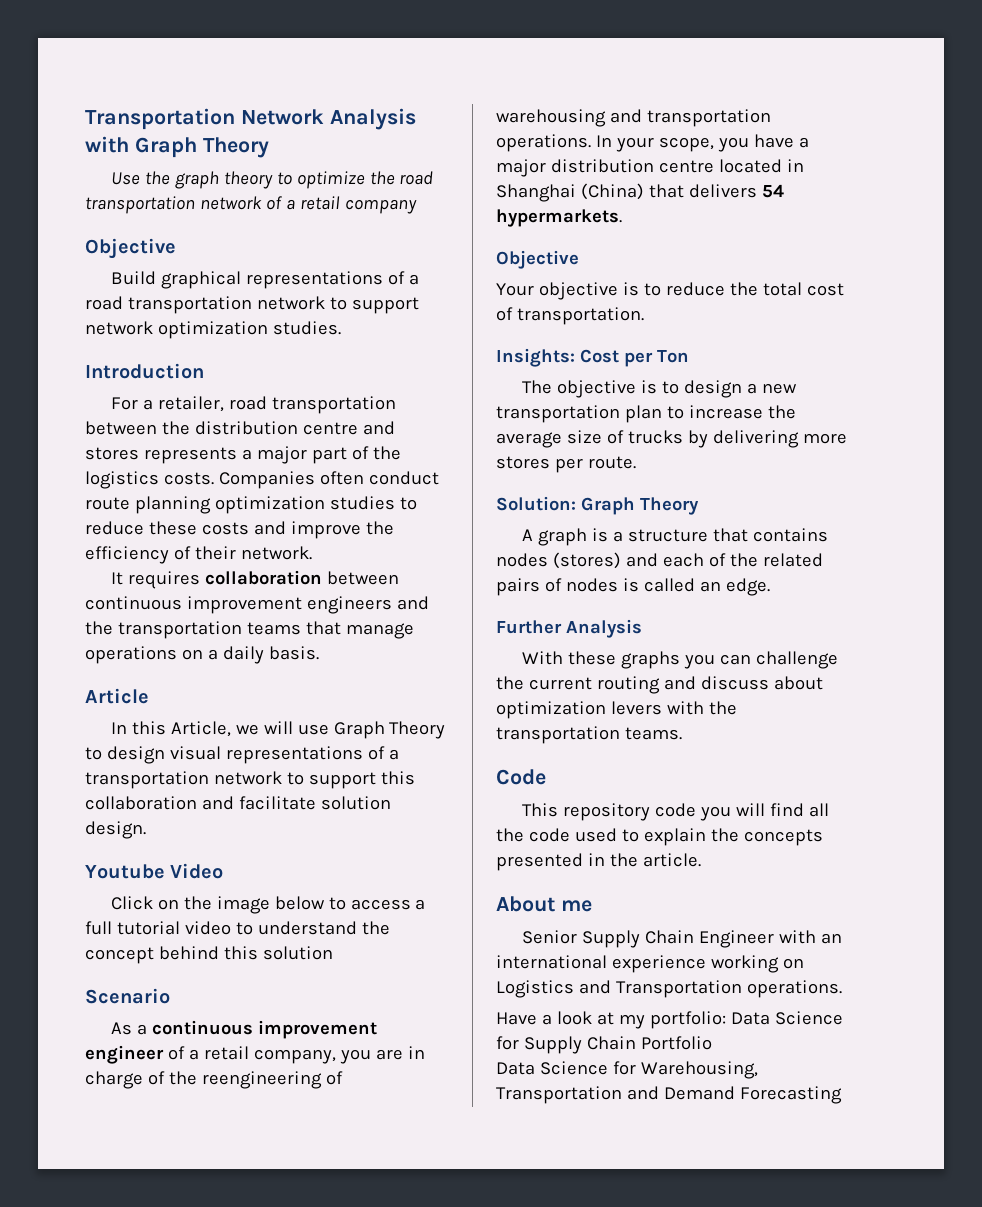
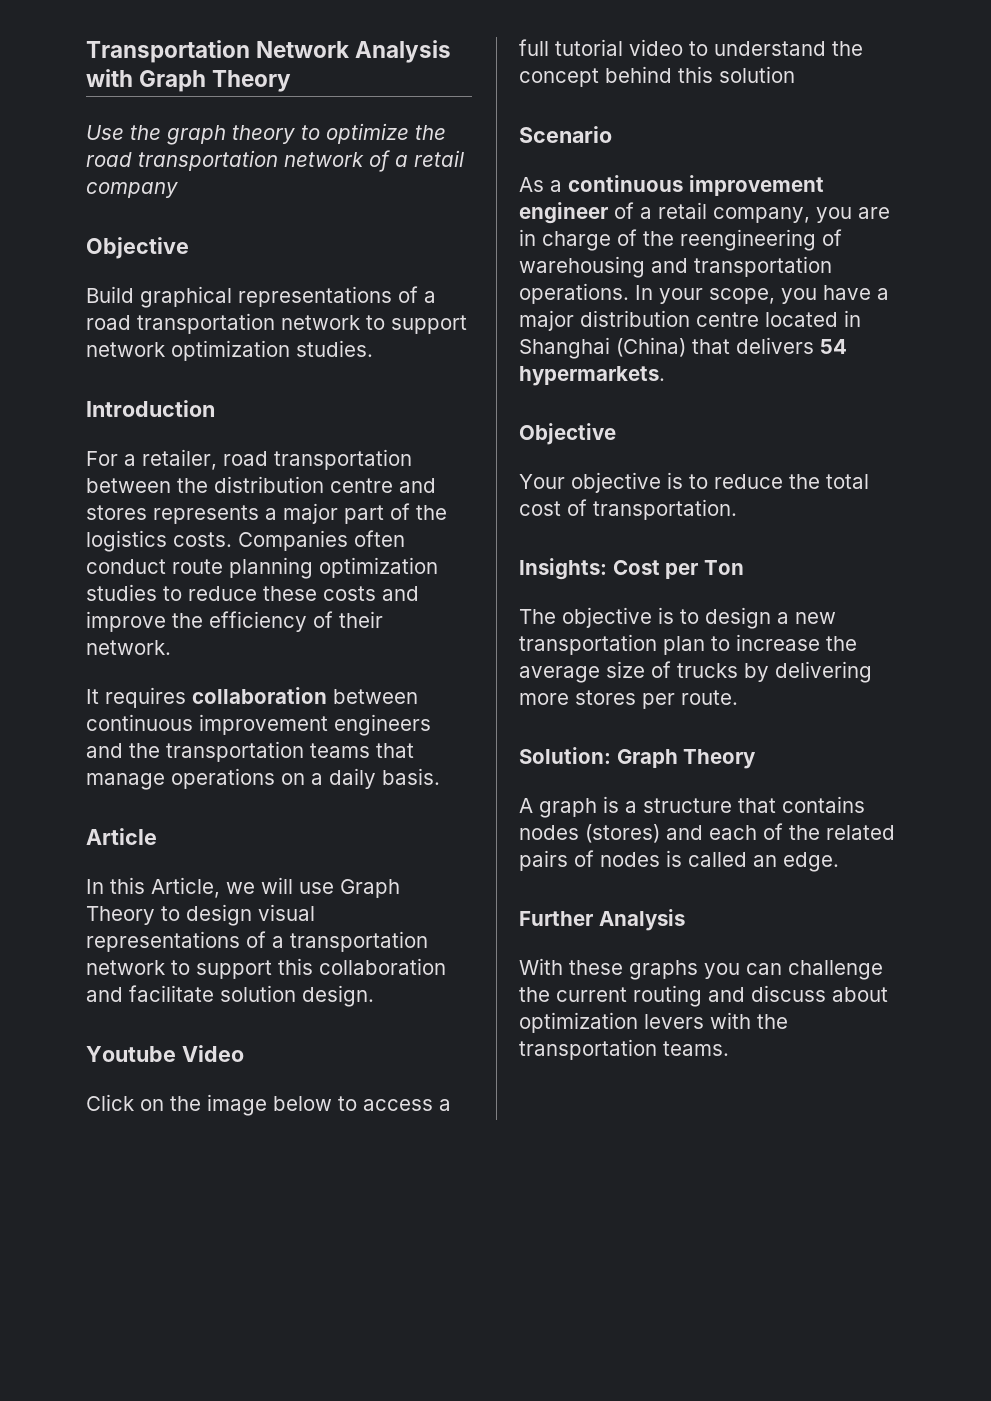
[496,769,546,785] [521,803,829,821] [496,828,823,846] [496,853,701,871] [496,896,592,912] [521,930,842,948] [496,955,804,973] [496,980,842,998] [496,1011,843,1029] [496,1036,712,1054] [496,1061,758,1079] [496,1086,842,1104] // Code // This repository code you will find all the code used to explain the concepts presented in the article. // About me // Senior Supply Chain Engineer with an international experience working on Logistics and Transportation operations. // Have a look at my portfolio: Data Science for Supply Chain Portfolio // Data Science for Warehousing, Transportation and Demand Forecasting -> (729, 1048) none

